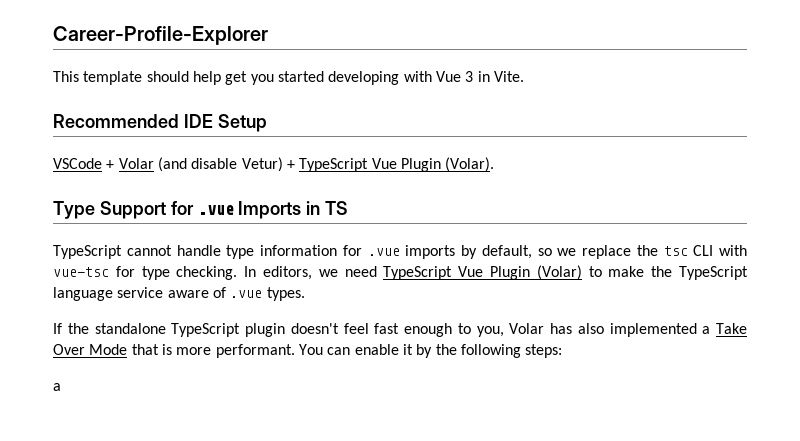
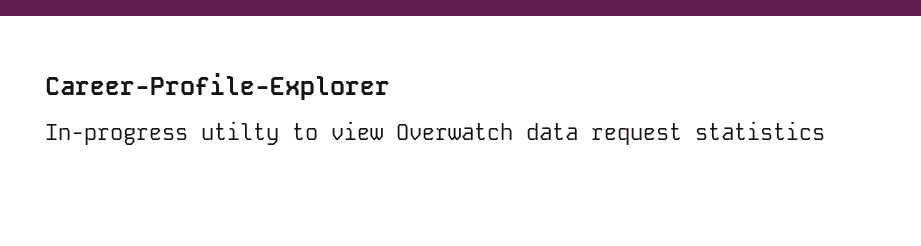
[53,71,524,85] [53,114,267,132] [53,157,495,172] [53,201,349,219] [53,245,747,259] [53,265,748,280] [53,287,305,301] [53,323,747,337] [53,344,563,358] [53,383,61,391] This template should help get you started developing with Vue 3 in Vite. // Recommended IDE Setup // VSCode + Volar (and disable Vetur) + TypeScript Vue Plugin (Volar). // Type Support for .vue Imports in TS // TypeScript cannot handle type information for .vue imports by default, so we replace the tsc CLI with vue-tsc for type checking. In editors, we need TypeScript Vue Plugin (Volar) to make the TypeScript language service aware of .vue types. // If the standalone TypeScript plugin doesn't feel fast enough to you, Volar has also implemented a Take Over Mode that is more performant. You can enable it by the following steps: // a -> [45,121,825,145] In-progress utilty to view Overwatch data request statistics

